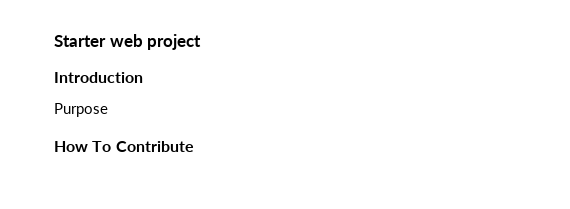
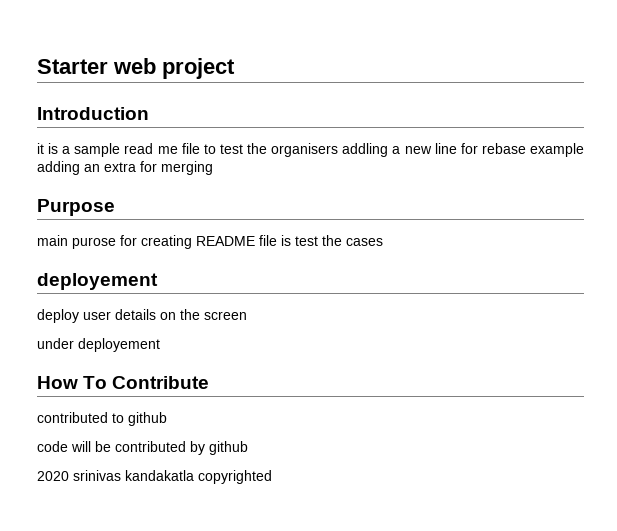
[54,103,108,117] [54,141,194,152] Purpose // How To Contribute -> [37,143,585,157] [37,161,213,175] [37,199,115,216] [37,235,383,249] [37,273,158,290] [37,309,247,323] [37,338,160,352] [37,376,210,389] [37,412,167,426] [37,441,248,455] [37,470,272,484] it is a sample read me file to test the organisers addling a new line for rebase example adding an extra for merging // Purpose // main purose for creating README file is test the cases // deployement // deploy user details on the screen // under deployement // How To Contribute // contributed to github // code will be contributed by github // 2020 srinivas kandakatla copyrighted

